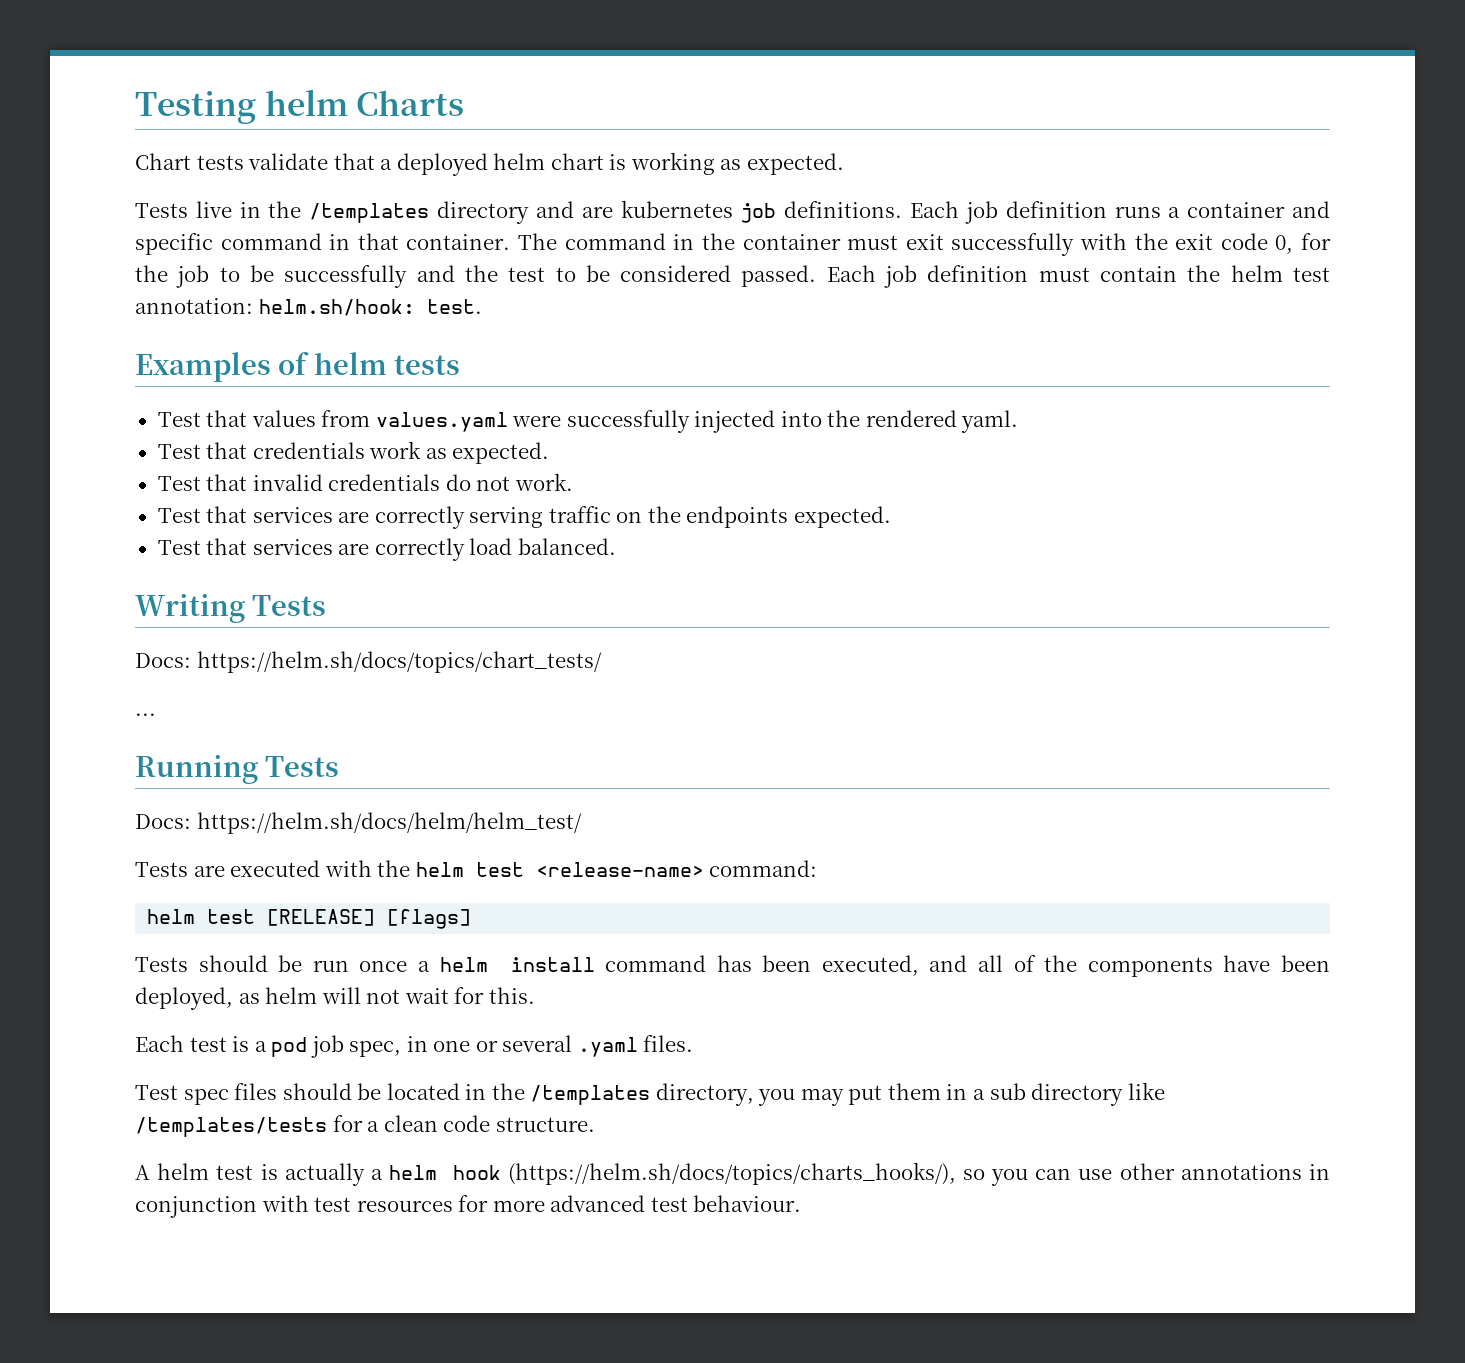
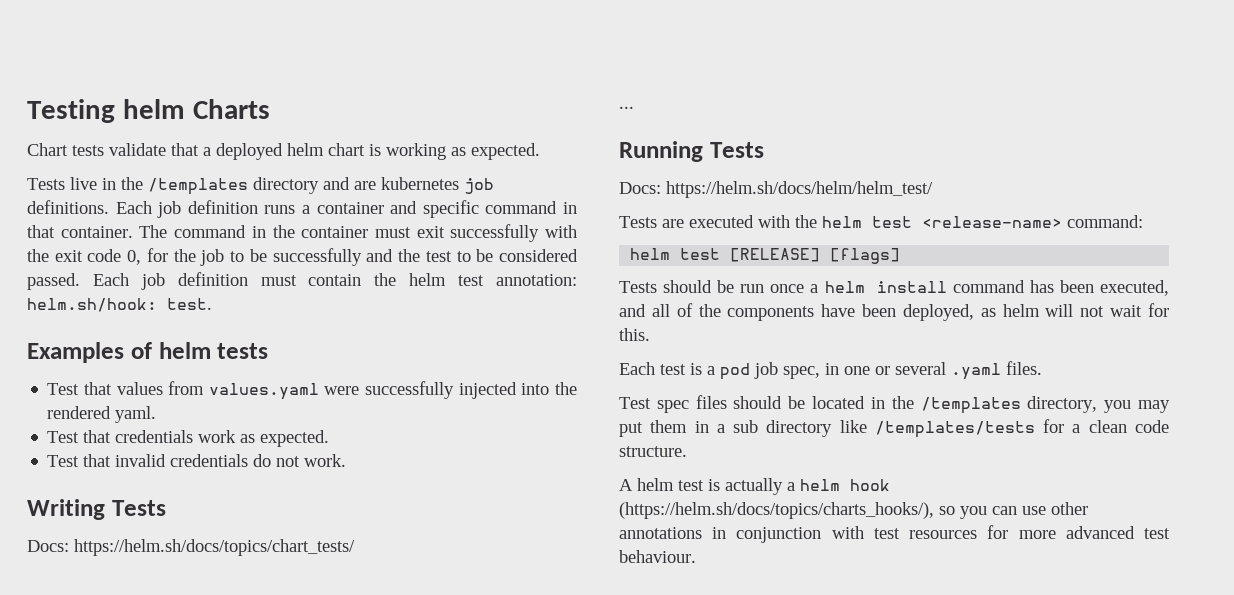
[157,506,891,529] [157,538,616,561] // Test that services are correctly serving traffic on the endpoints expected. // Test that services are correctly load balanced. -> (347, 460) none

